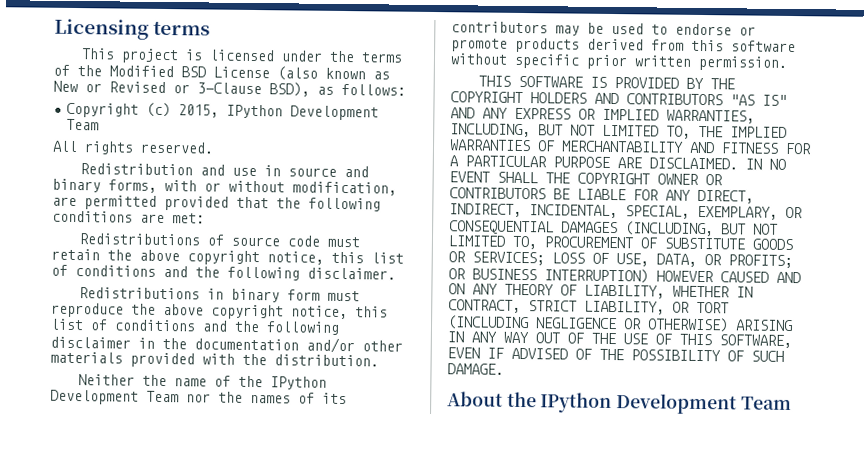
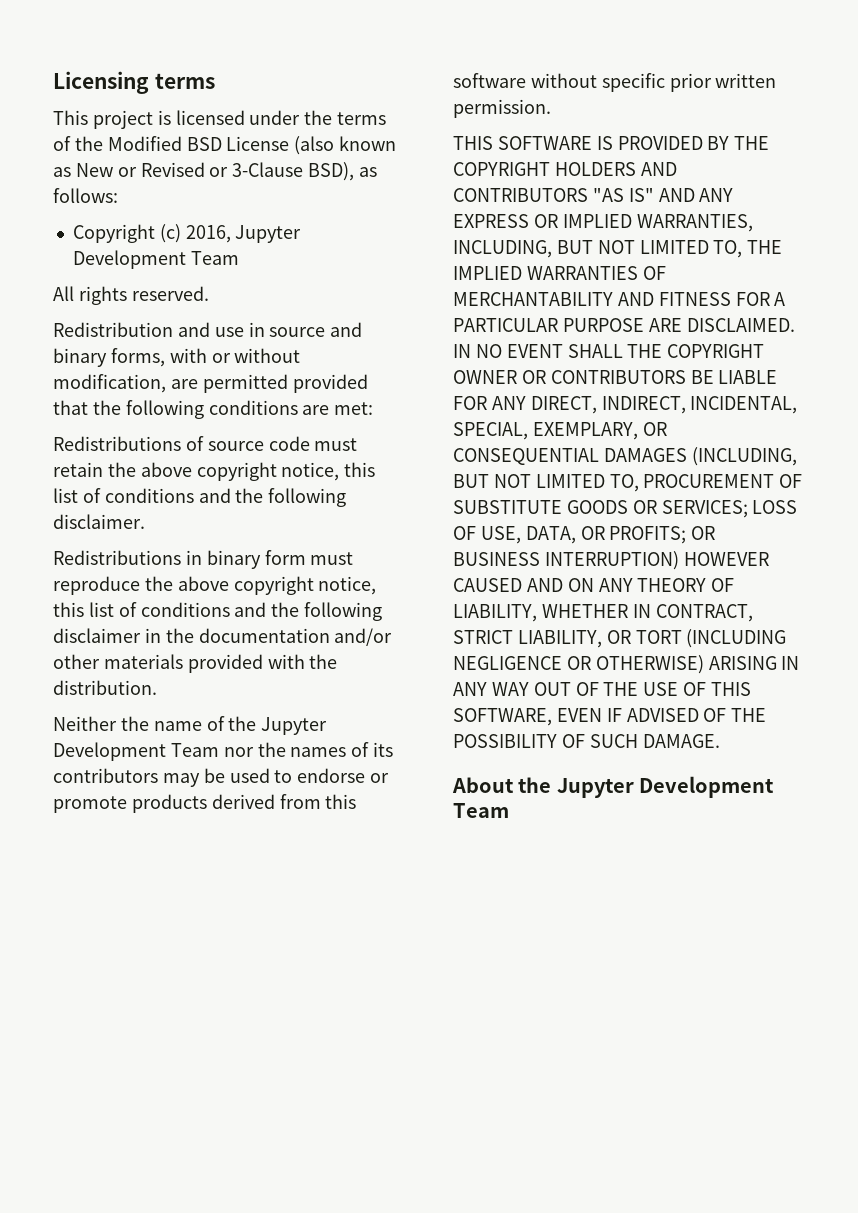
[178,104,284,119] 2015, IPython -> [185,225,302,243] 2016, Jupyter
[270,376,328,390] IPython -> [261,717,328,735] Jupyter
[540,392,613,414] IPython -> [556,778,634,798] Jupyter

